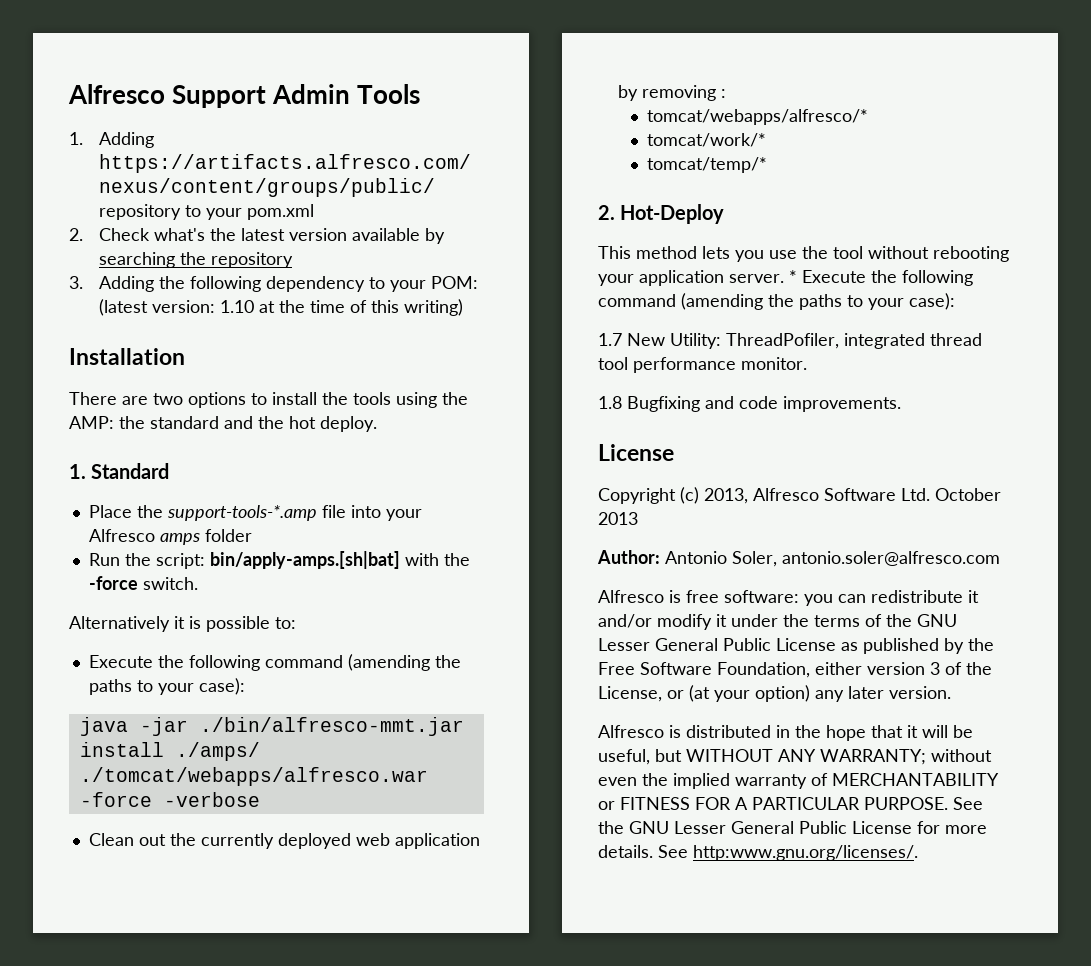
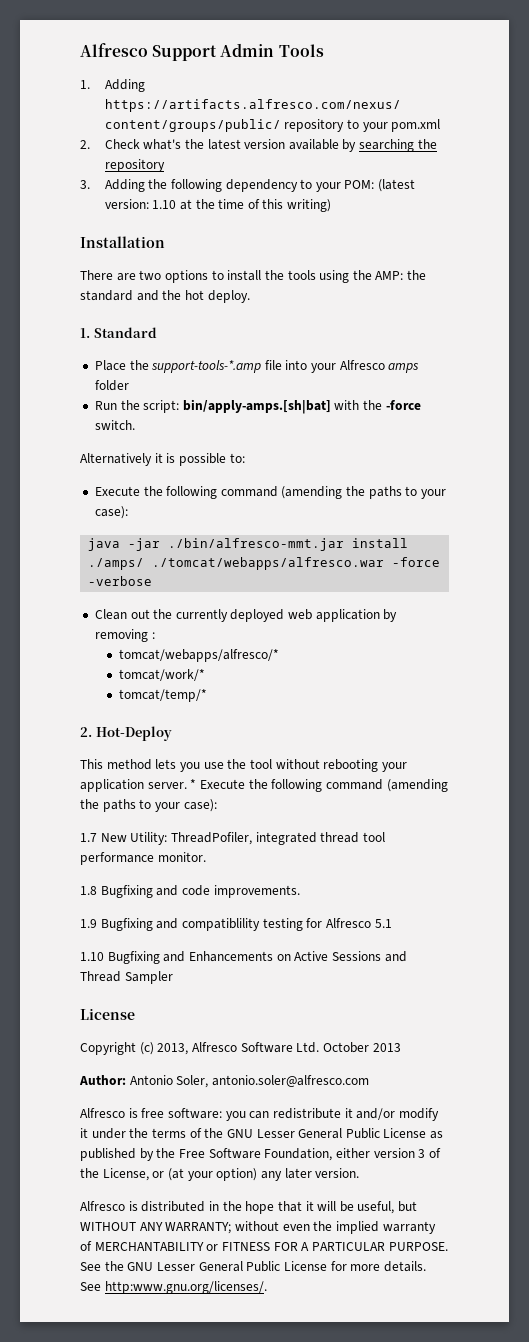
(901, 404) none -> [80,918,392,931] [80,951,407,964] [80,971,173,984] // 1.9 Bugfixing and compatiblility testing for Alfresco 5.1 // 1.10 Bugfixing and Enhancements on Active Sessions and Thread Sampler

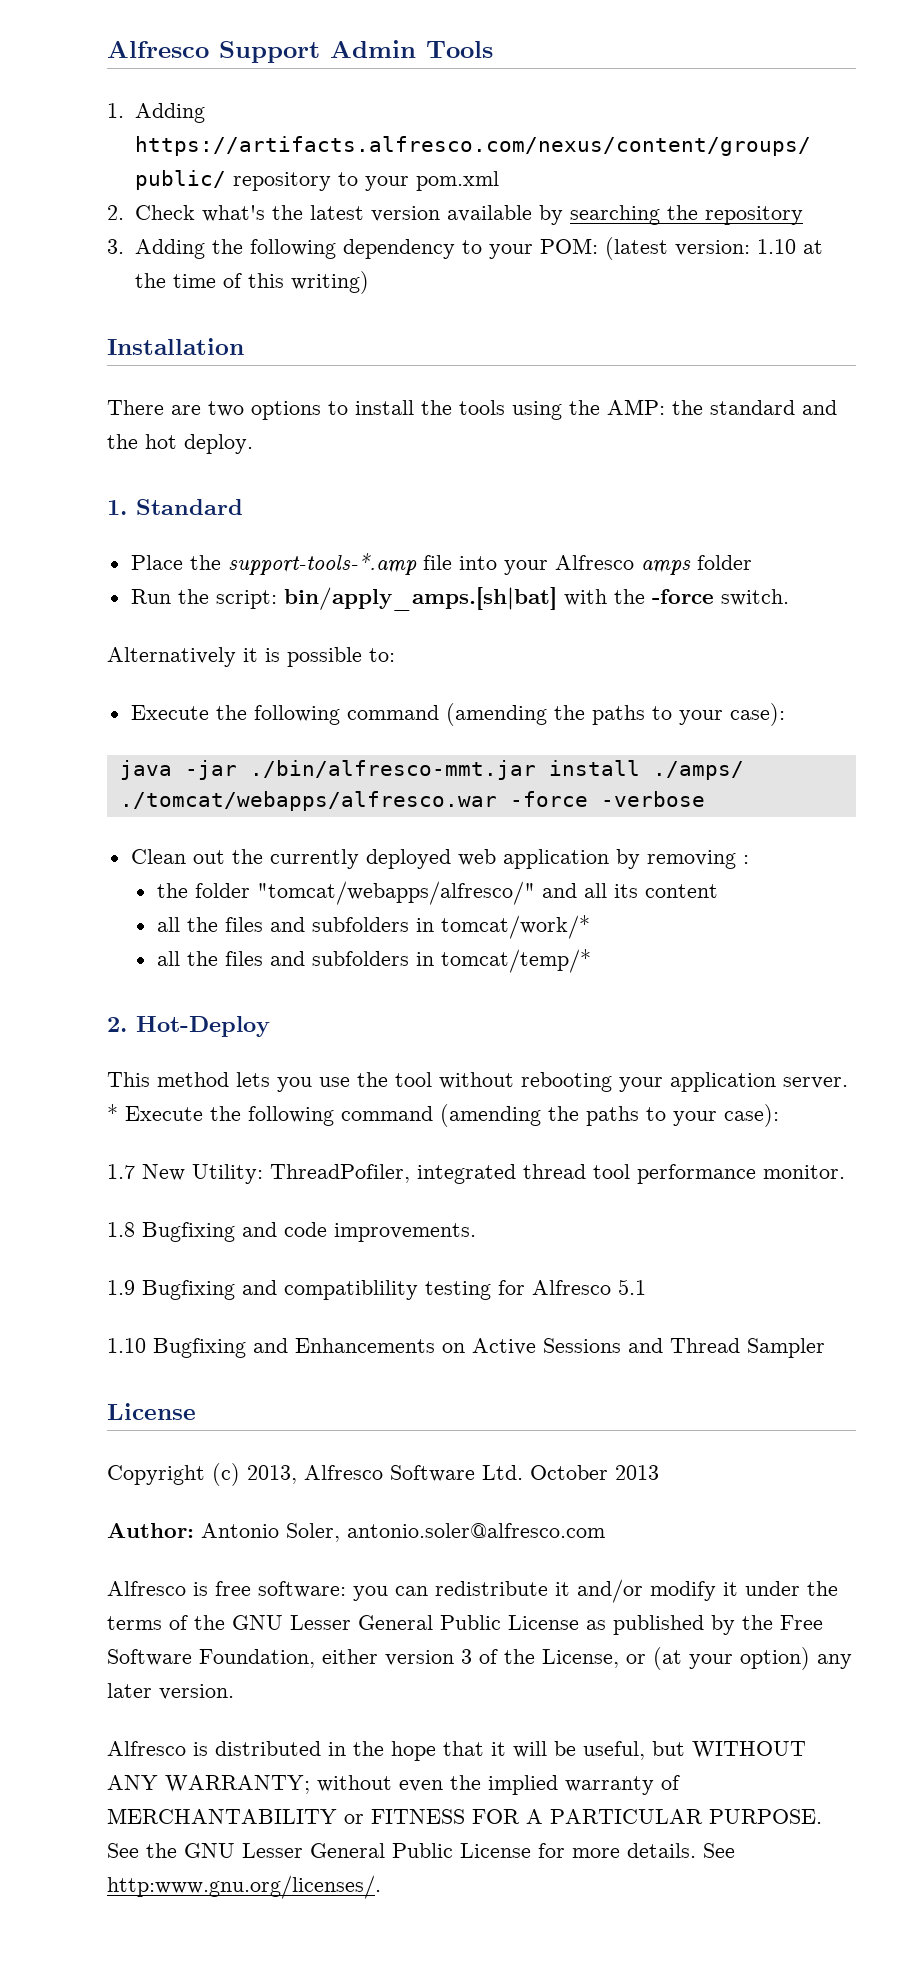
[182,399,331,414] bin/apply-amps.[sh|bat] -> [283,587,557,611] bin/apply_amps.[sh|bat]
[119,649,280,662] [119,669,206,681] tomcat/webapps/alfresco/* // tomcat/work/* // -> [156,881,718,905] [156,915,590,939] [156,951,434,966] the folder "tomcat/webapps/alfresco/" and all its content // all the files and subfolders in tomcat/work/* // all the files and subfolders in

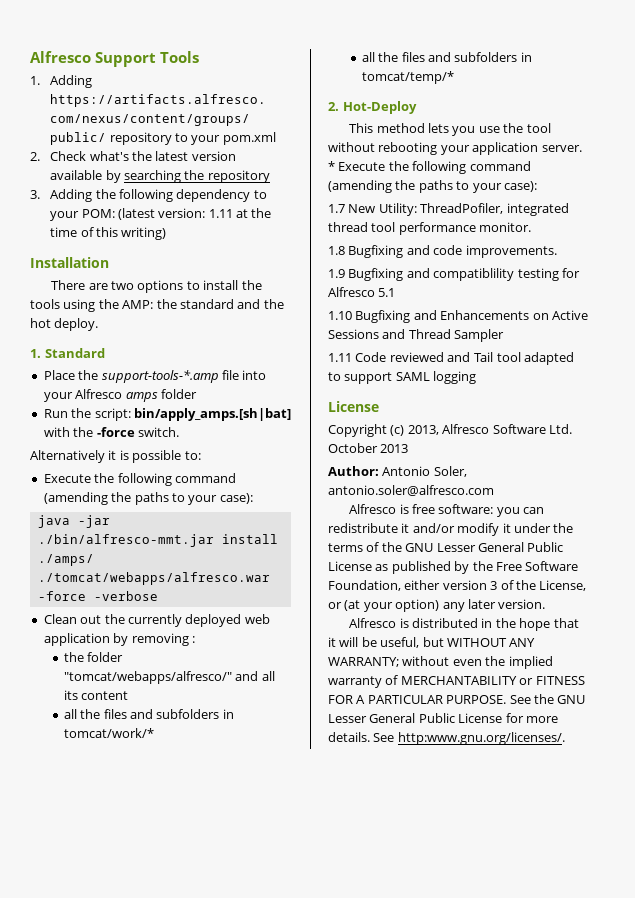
[330,40,416,58] Admin -> (156, 59) none
[756,239,796,254] 1.10 -> [208,209,233,218] 1.11
(825, 1348) none -> [328,352,575,365] [328,371,477,384] // 1.11 Code reviewed and Tail tool adapted to support SAML logging

